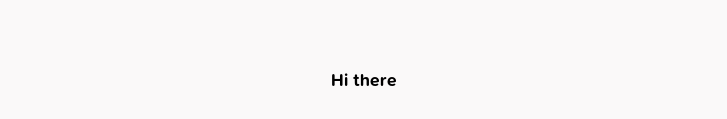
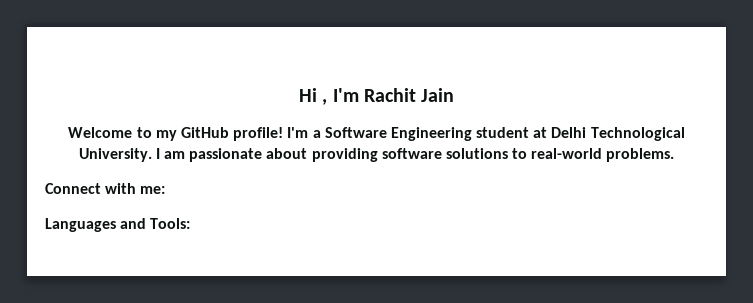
[352,74,397,87] there -> [322,88,455,105] [68,127,685,141] [78,148,675,162] [45,183,166,194] [45,218,191,232] , I'm Rachit Jain // Welcome to my GitHub profile! I'm a Software Engineering student at Delhi Technological University. I am passionate about providing software solutions to real-world problems. // Connect with me: // Languages and Tools:

